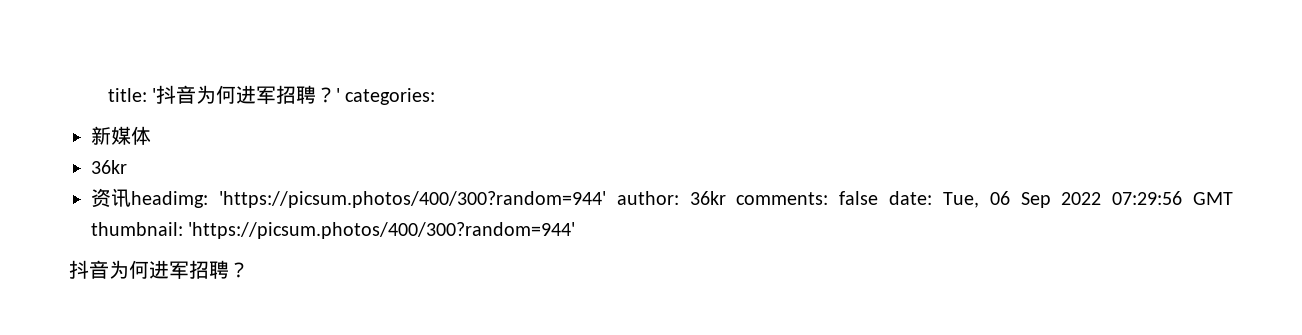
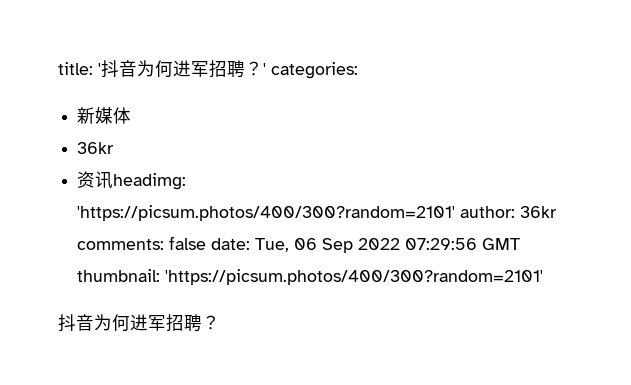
[218,191,606,208] 'https://picsum.photos/400/300?random=944' -> [77,205,456,221] 'https://picsum.photos/400/300?random=2101'
[188,222,576,239] 'https://picsum.photos/400/300?random=944' -> [165,269,544,285] 'https://picsum.photos/400/300?random=2101'

